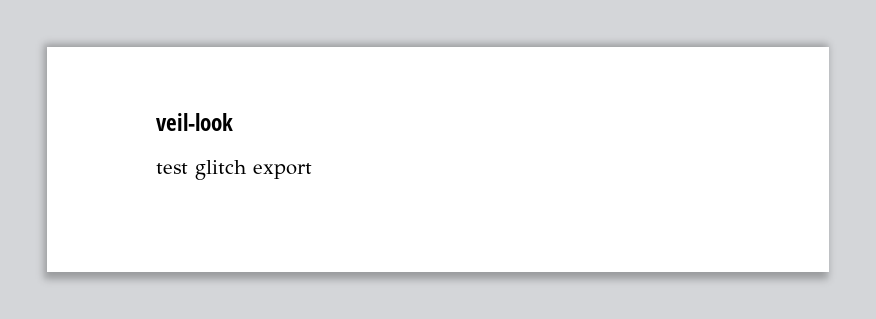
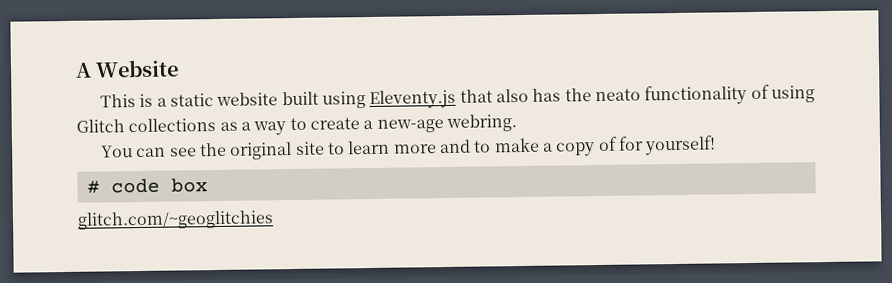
[156,113,233,131] [156,160,312,180] veil-look // test glitch export -> [75,59,180,78] [100,84,815,109] [76,114,517,136] [101,135,717,160] [86,178,208,194] [77,210,274,230] A Website // This is a static website built using Eleventy.js that also has the neato functionality of using Glitch collections as a way to create a new-age webring. // You can see the original site to learn more and to make a copy of for yourself! // # code box // glitch.com/~geoglitchies

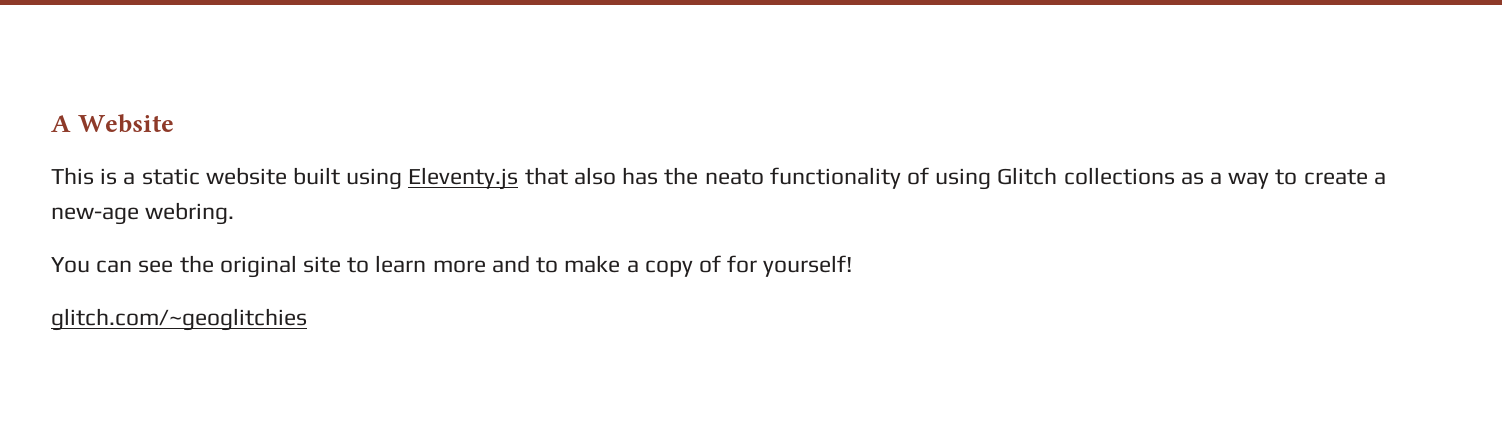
[86,178,208,194] // # code box -> (853, 266) none

